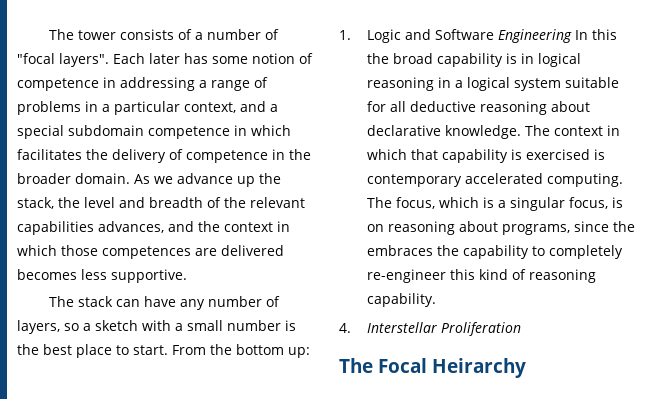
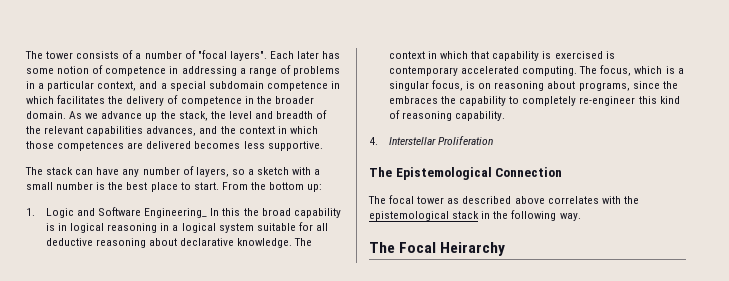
[497,29,572,43] Engineering -> [144,208,208,218] Engineering_
(521, 329) none -> [369,167,563,180] [368,195,639,204] [369,210,581,221] // The Epistemological Connection // The focal tower as described above correlates with the epistemological stack in the following way.

